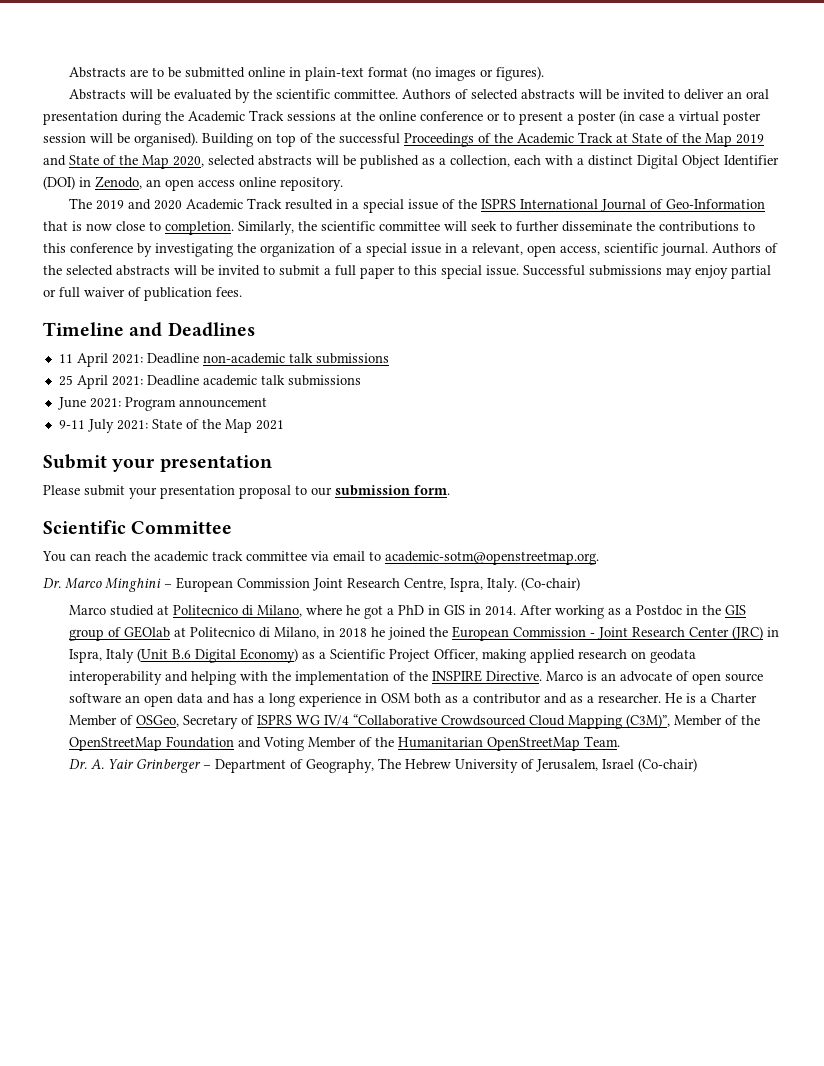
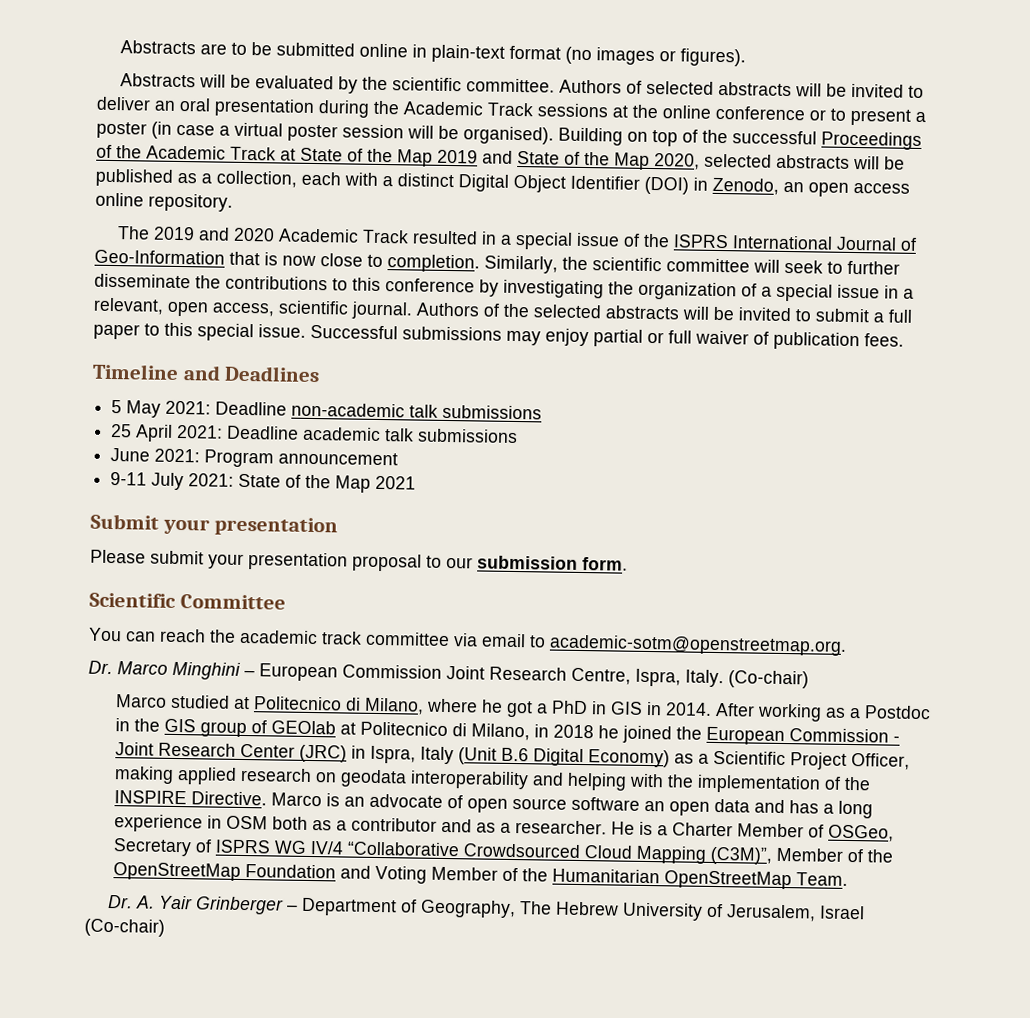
[58,353,108,367] 11 April -> [111,400,162,418] 5 May

